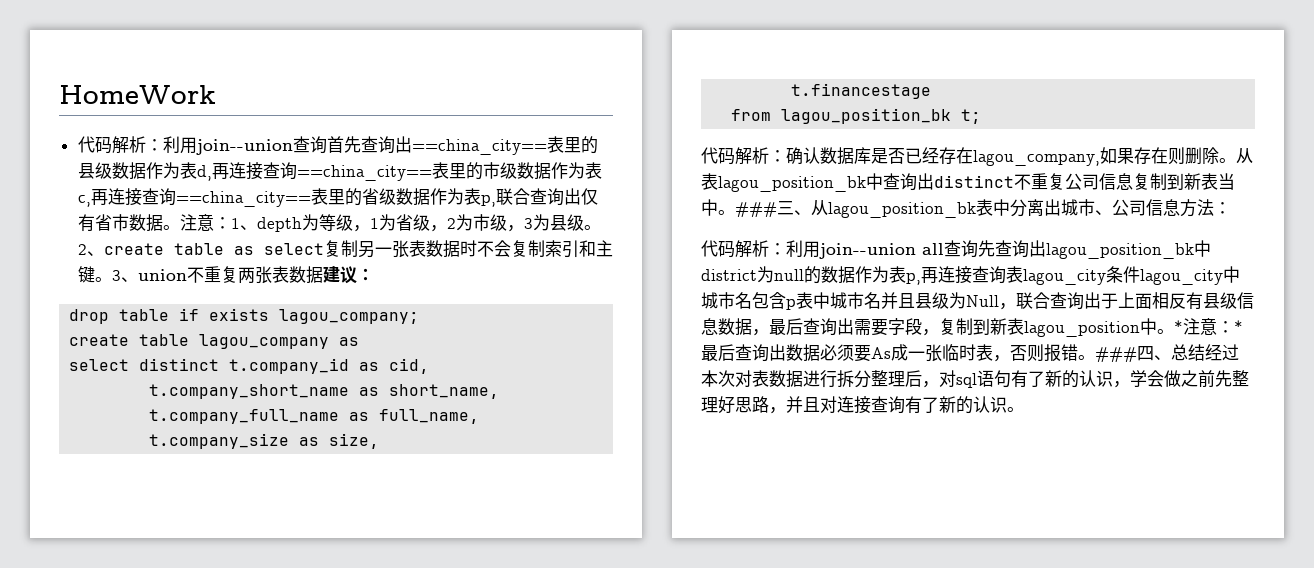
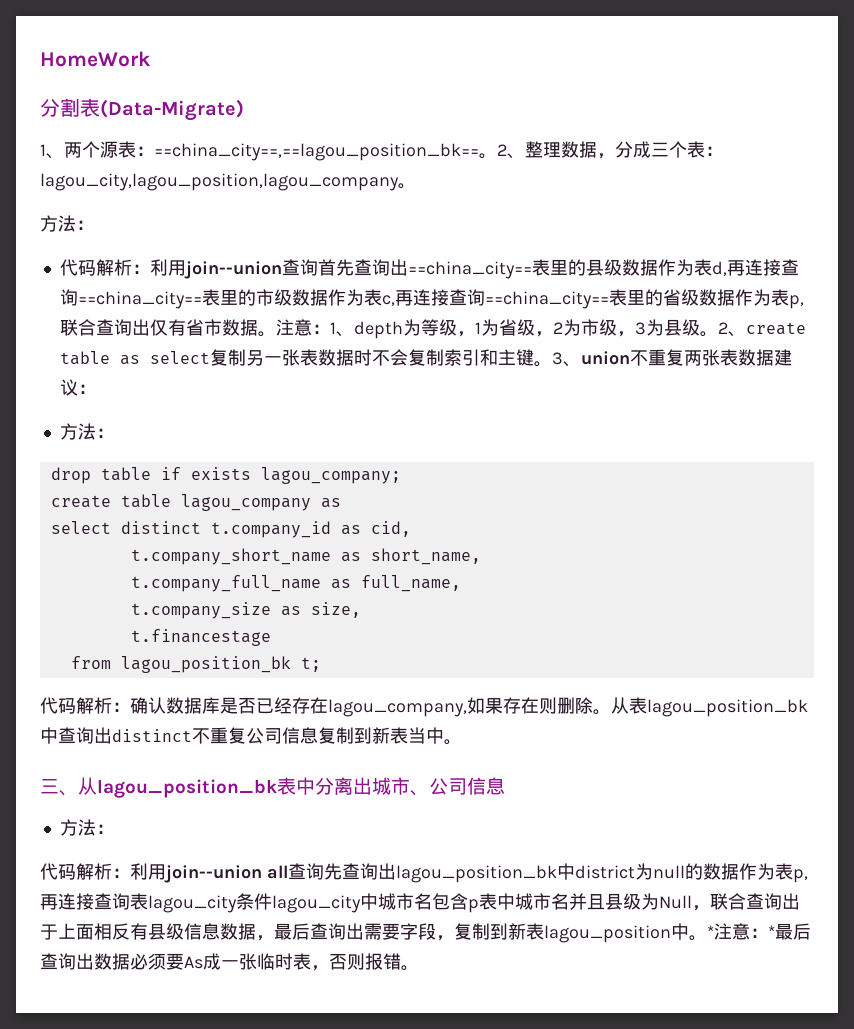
(216, 94) none -> [40,98,244,121] [40,141,723,161] [40,173,416,191] [40,215,94,232] // 分割表(Data-Migrate) // 1、两个源表：==china_city==,==lagou_position_bk==。2、整理数据，分成三个表：lagou_city,lagou_position,lagou_company。 // 方法：
(374, 274) none -> [59,423,114,440] // 方法：
[735,202,777,217] ### -> (462, 742) //
(1180, 207) none -> (505, 786) //
[1095,344,1239,362] [701,370,1249,388] [701,396,1024,414] ###四、总结经过本次对表数据进行拆分整理后，对sql语句有了新的认识，学会做之前先整理好思路，并且对连接查询有了新的认识。 -> (419, 968) none

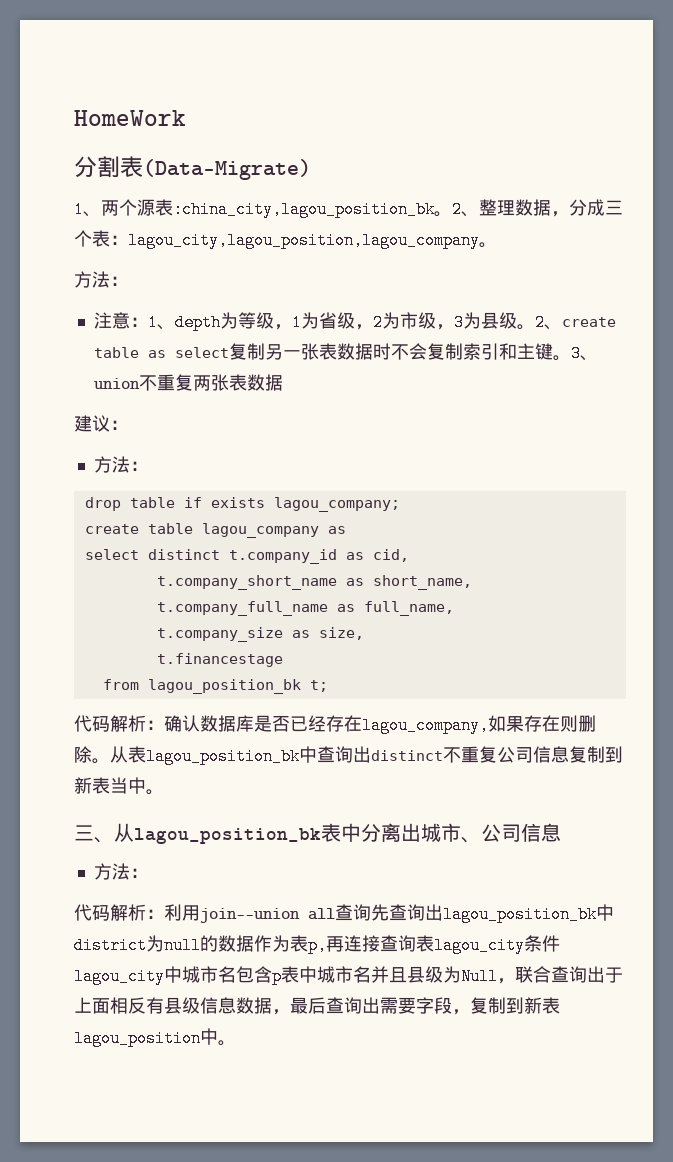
[136,143,479,161] ：==china_city==,==lagou_position_bk== -> [173,201,435,218] :china_city,lagou_position_bk
[59,259,799,279] [59,289,804,309] [59,319,276,337] 代码解析：利用join--union查询首先查询出==china_city==表里的县级数据作为表d,再连接查询==china_city==表里的市级数据作为表c,再连接查询==china_city==表里的省级数据作为表p,联合查询出仅有省市数据。 -> (128, 281) none
(774, 357) none -> (283, 382) //
[707,923,811,940] [40,953,419,971] *注意：*最后查询出数据必须要As成一张临时表，否则报错。 -> (236, 1043) none

